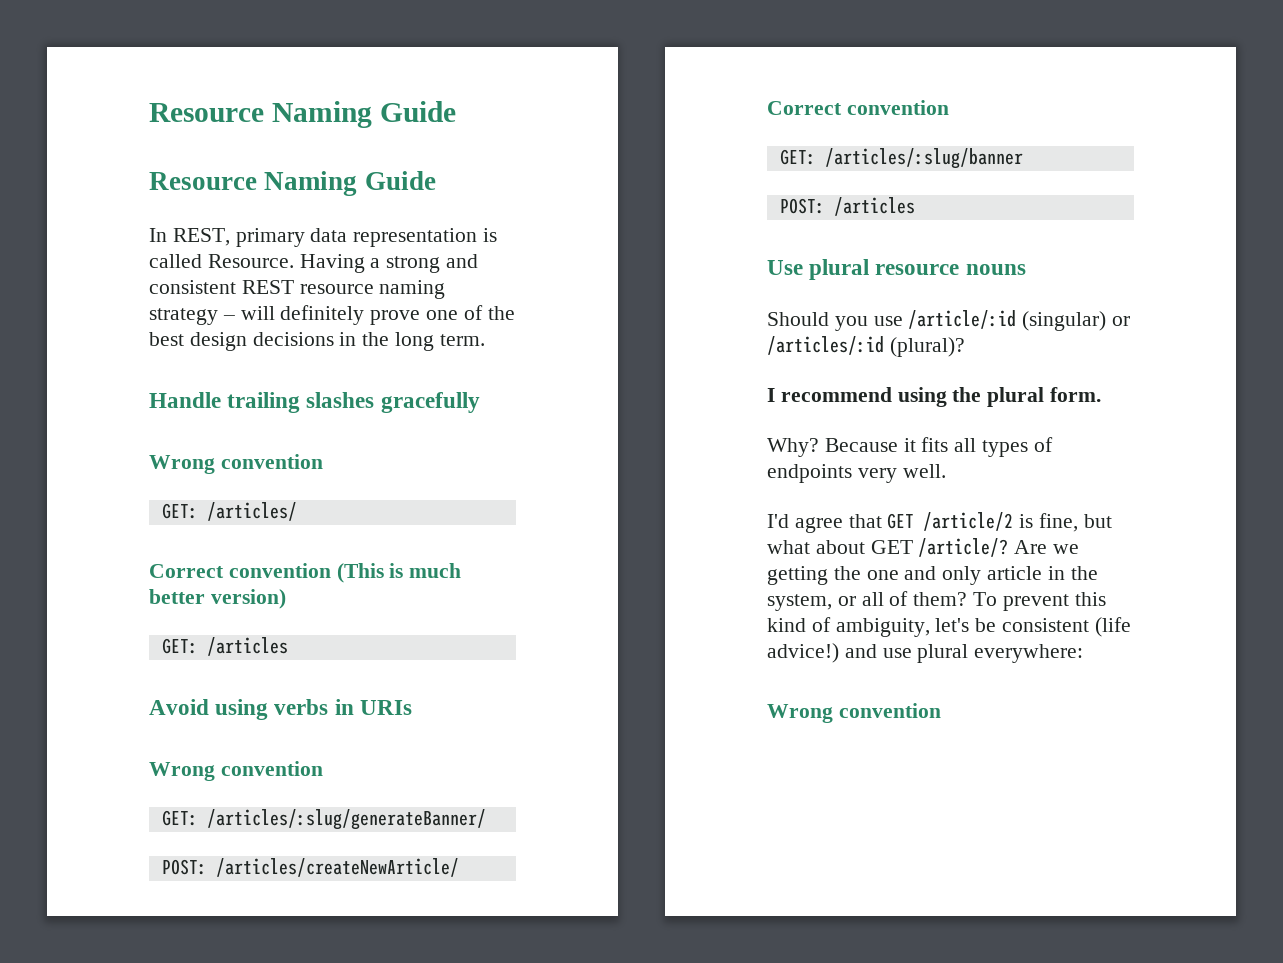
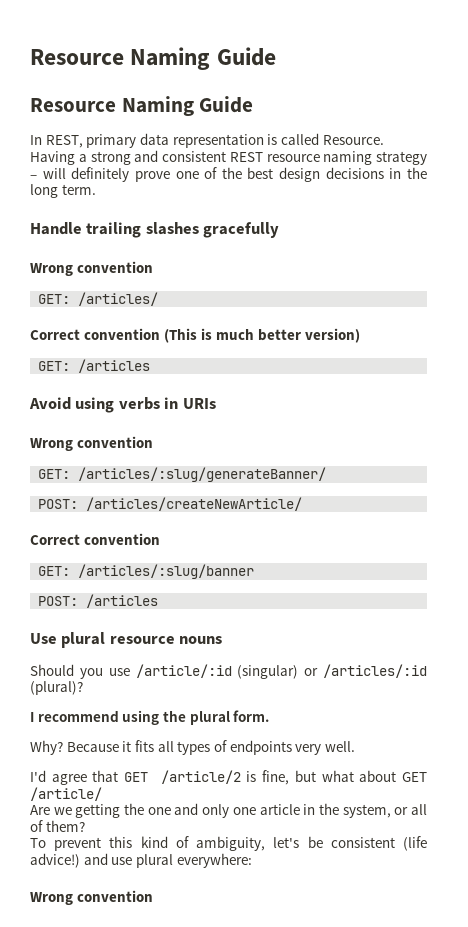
[918,538,1009,557] /article/? -> [30,787,102,801] /article/ //
(982, 575) none -> [232,807,256,815] one
(968, 599) none -> (85, 826) //

